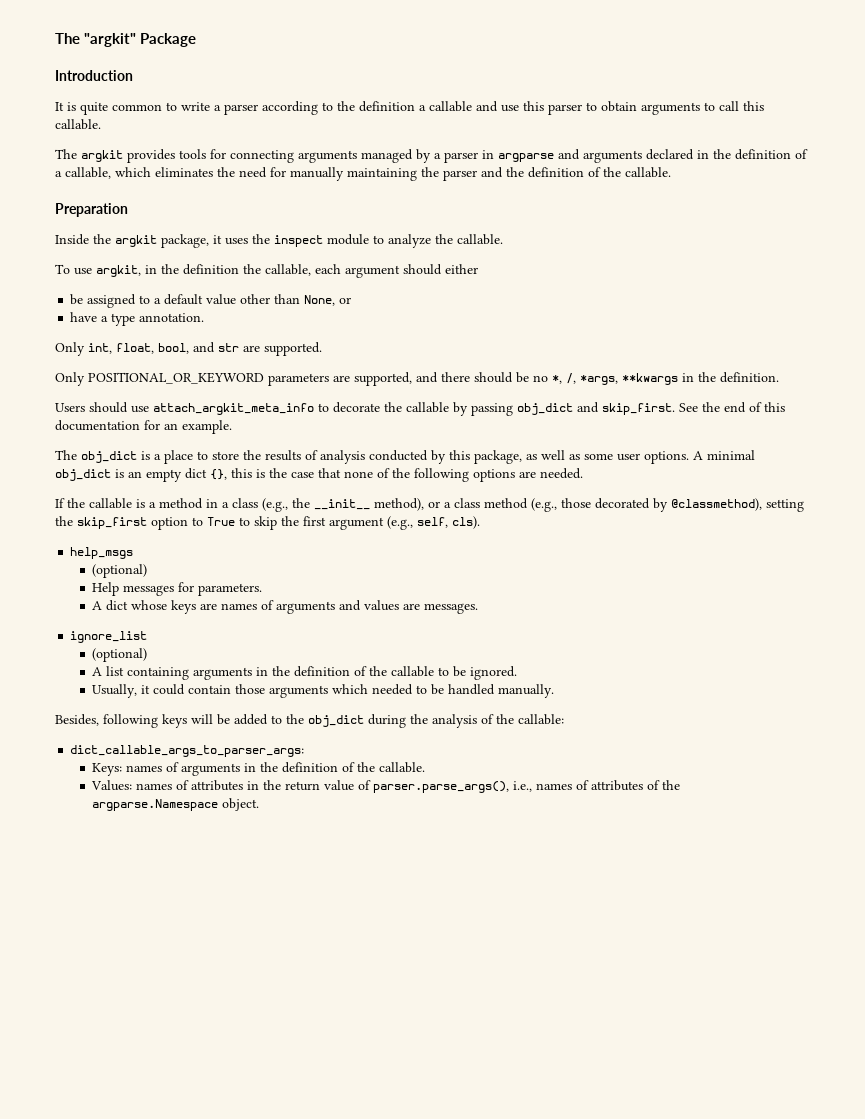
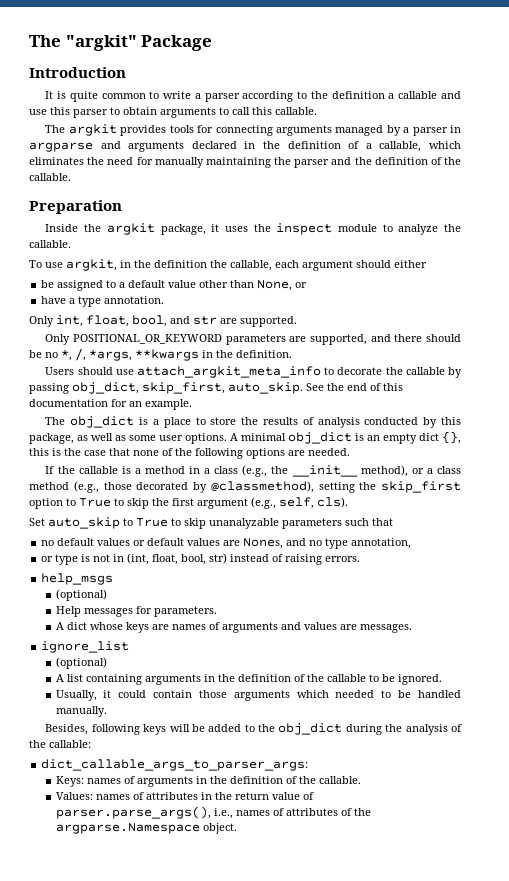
[517,402,675,415] obj_dict and skip_first. -> [72,382,303,394] obj_dict, skip_first, auto_skip.
(480, 522) none -> [29,517,393,529] [41,538,412,549] [41,553,361,565] // Set auto_skip to True to skip unanalyzable parameters such that // no default values or default values are Nones, and no type annotation, // or type is not in (int, float, bool, str) instead of raising errors.

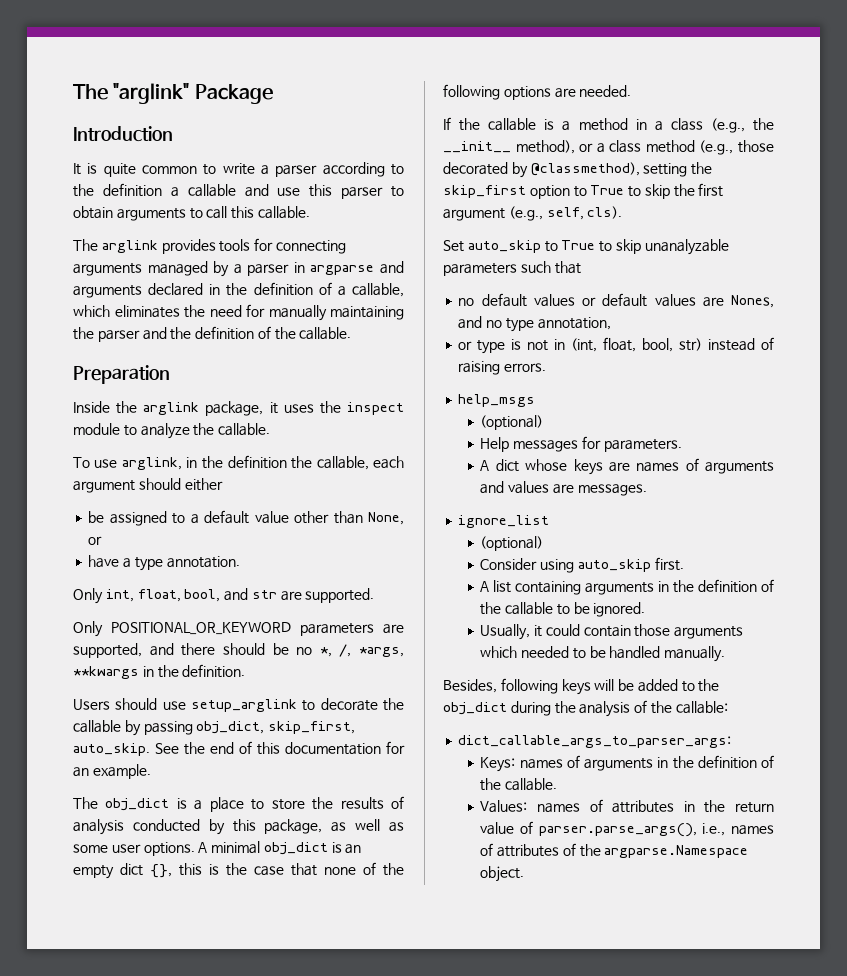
[29,35,137,51] The "argkit" -> [73,83,190,104] The "arglink"
[68,124,117,136] argkit -> [101,240,158,253] arglink
[106,223,155,235] argkit -> [143,402,200,415] arglink
[66,259,117,271] argkit, -> [121,457,182,470] arglink,
[137,366,322,378] attach_argkit_meta_info -> [191,699,297,712] setup_arglink
(107, 663) none -> [480,557,684,573] // Consider using auto_skip first.

